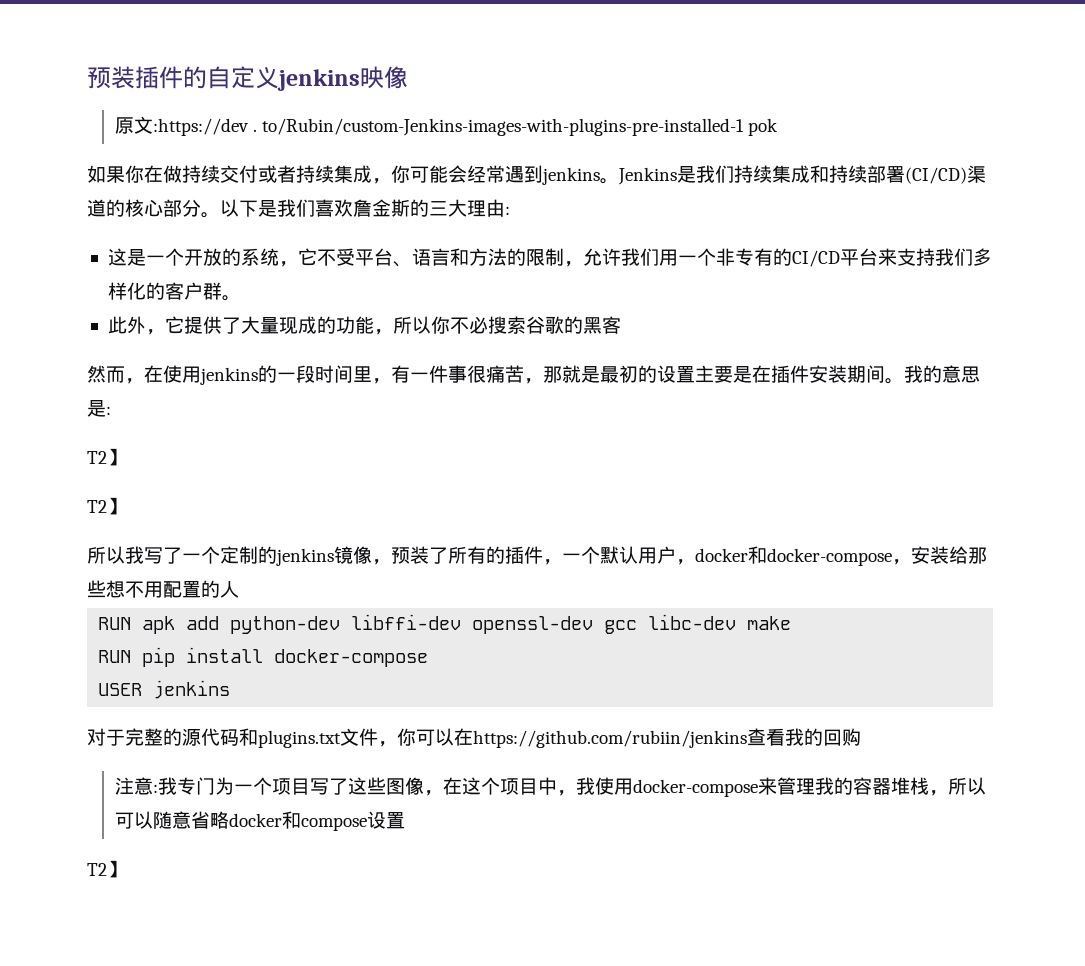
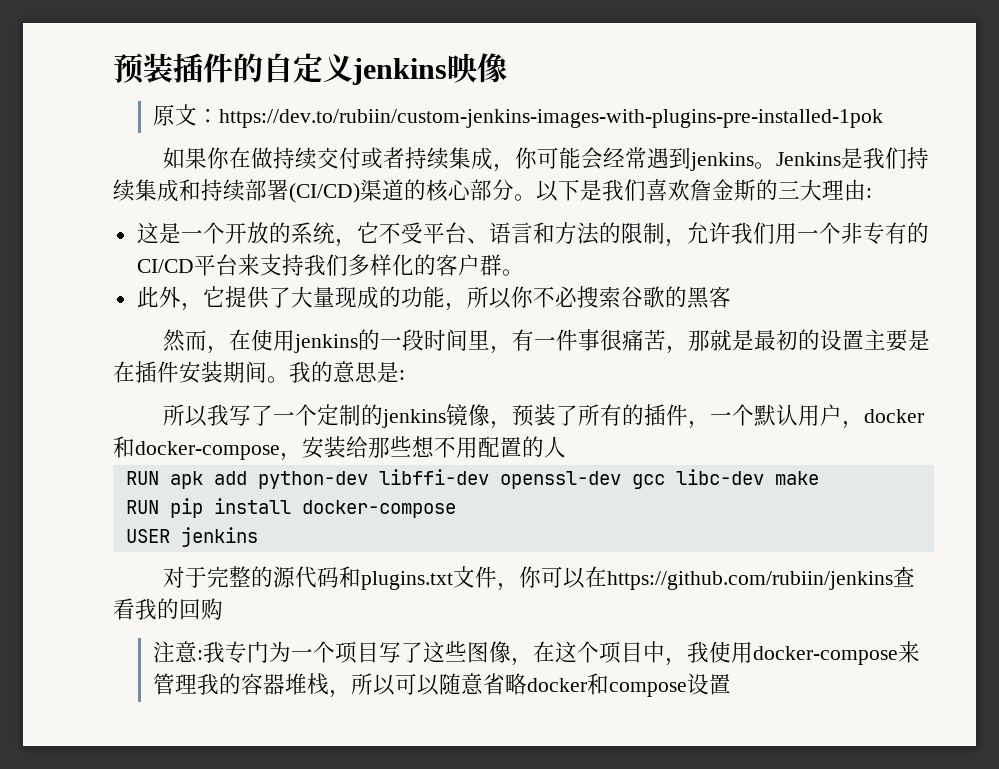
[152,118,779,136] :https://dev . to/Rubin/custom-Jenkins-images-with-plugins-pre-installed-1 pok -> [197,109,884,128] ：https://dev.to/rubiin/custom-jenkins-images-with-plugins-pre-installed-1pok
[87,448,126,466] [87,497,126,515] // T2】 // T2】 -> (405, 375) none
[87,860,126,878] // T2】 -> (732, 684) none

